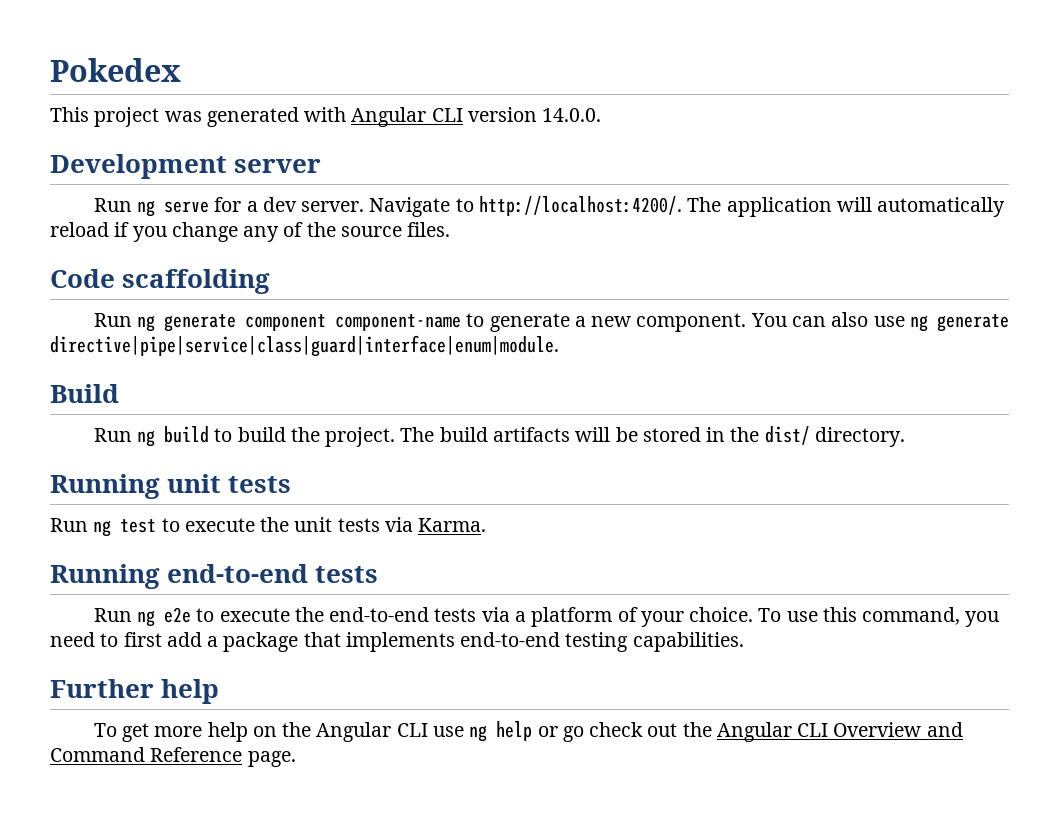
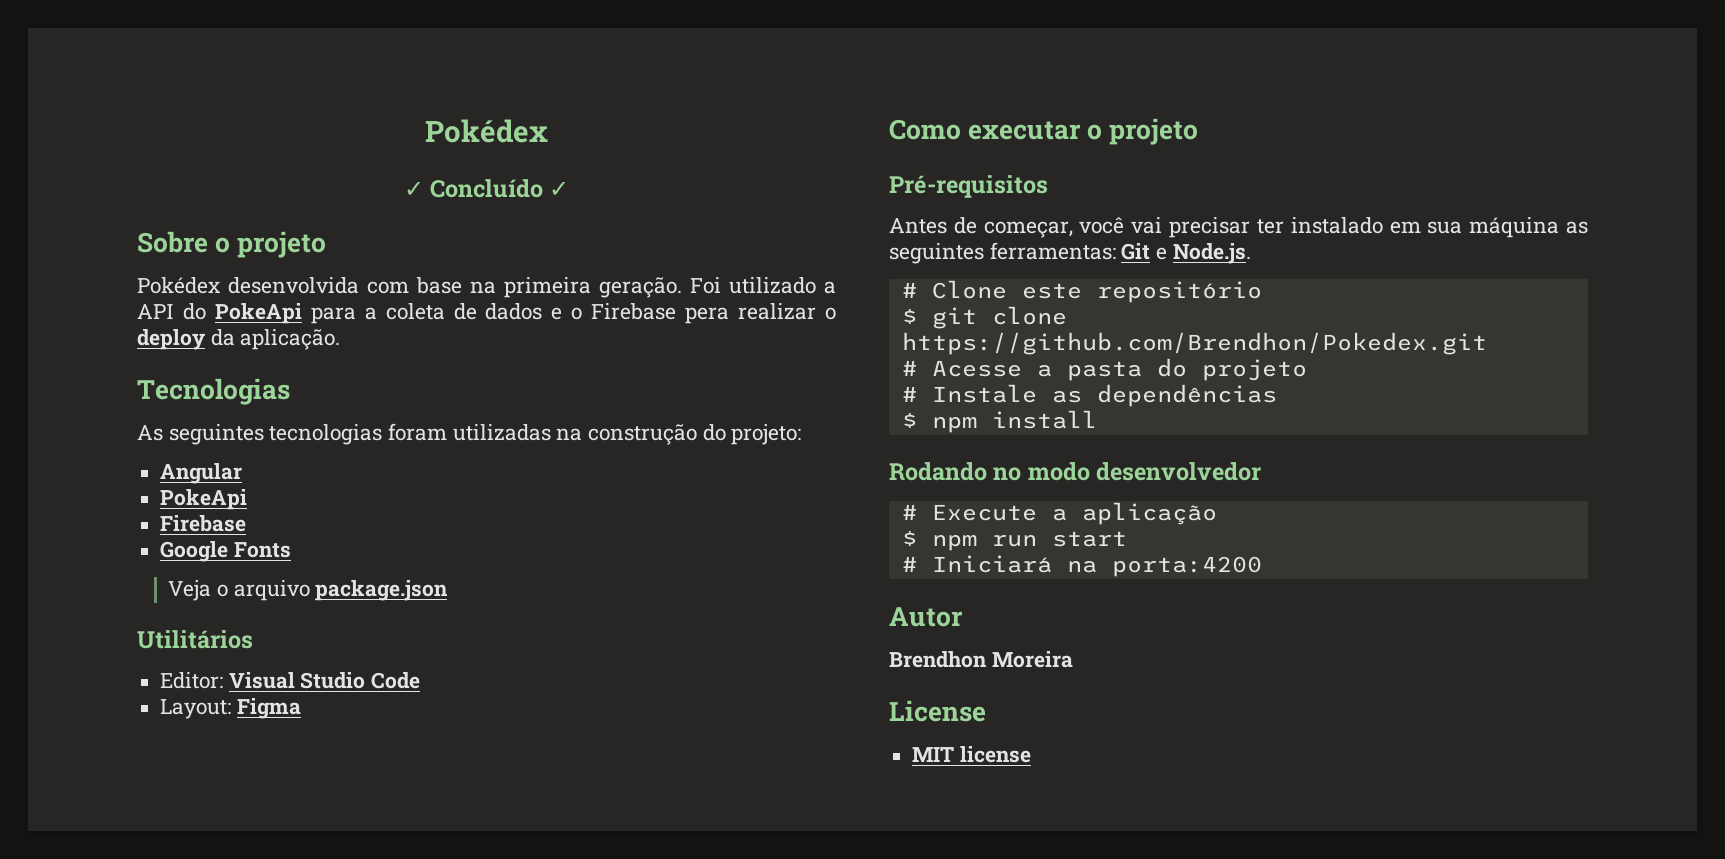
[50,58,181,82] [50,107,602,127] [50,154,322,179] [93,196,1006,217] [50,222,451,242] [50,269,271,294] [93,312,1009,332] [50,335,559,357] [50,384,119,403] [93,426,905,447] [50,474,292,499] [50,517,487,537] [50,564,379,589] [93,607,1000,627] [50,632,744,652] [50,679,220,704] [93,721,963,742] [50,747,296,767] Pokedex // This project was generated with Angular CLI version 14.0.0. // Development server // Run ng serve for a dev server. Navigate to http://localhost:4200/. The application will automatically reload if you change any of the source files. // Code scaffolding // Run ng generate component component-name to generate a new component. You can also use ng generate directive|pipe|service|class|guard|interface|enum|module. // Build // Run ng build to build the project. The build artifacts will be stored in the dist/ directory. // Running unit tests // Run ng test to execute the unit tests via Karma. // Running end-to-end tests // Run ng e2e to execute the end-to-end tests via a platform of your choice. To use this command, you need to first add a package that implements end-to-end testing capabilities. // Further help // To get more help on the Angular CLI use ng help or go check out the Angular CLI Overview and Command Reference page. -> [425,119,548,143] [403,179,570,198] [137,231,327,258] [137,277,836,298] [137,303,836,324] [137,329,341,350] [137,378,290,405] [137,423,802,445] [160,463,243,484] [160,489,248,510] [160,515,247,532] [160,541,291,562] [168,580,449,601] [137,630,253,649] [160,672,421,689] [160,698,301,719] [889,118,1199,145] [889,175,1048,198] [889,217,1588,238] [889,242,1251,264] [901,280,1262,303] [901,306,1067,329] [901,332,1487,355] [901,358,1307,381] [901,384,1277,407] [901,410,1097,433] [889,462,1262,481] [901,502,1217,525] [901,530,1127,551] [901,555,1262,577] [889,607,963,627] [889,651,1073,668] [889,700,986,722] [912,746,1031,763] Pokédex // ✓ Concluído ✓ // Sobre o projeto // Pokédex desenvolvida com base na primeira geração. Foi utilizado a API do PokeApi para a coleta de dados e o Firebase pera realizar o deploy da aplicação. // Tecnologias // As seguintes tecnologias foram utilizadas na construção do projeto: // Angular // PokeApi // Firebase // Google Fonts // Veja o arquivo package.json // Utilitários // Editor: Visual Studio Code // Layout: Figma // Como executar o projeto // Pré-requisitos // Antes de começar, você vai precisar ter instalado em sua máquina as seguintes ferramentas: Git e Node.js. // # Clone este repositório // $ git clone https://github.com/Brendhon/Pokedex.git // # Acesse a pasta do projeto // # Instale as dependências // $ npm install // Rodando no modo desenvolvedor // # Execute a aplicação // $ npm run start // # Iniciará na porta:4200 // Autor // Brendhon Moreira // License // MIT license

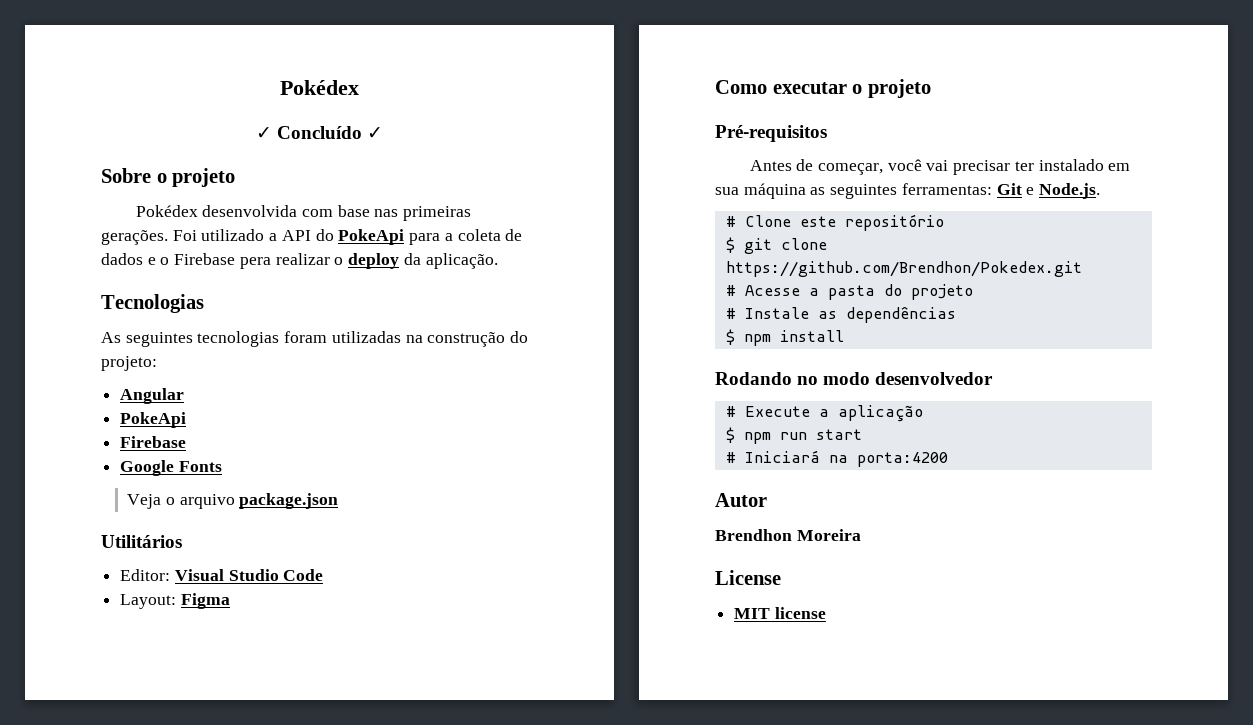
[470,277,682,298] na primeira geração. -> [374,206,472,221] [101,230,168,245] nas primeiras gerações.

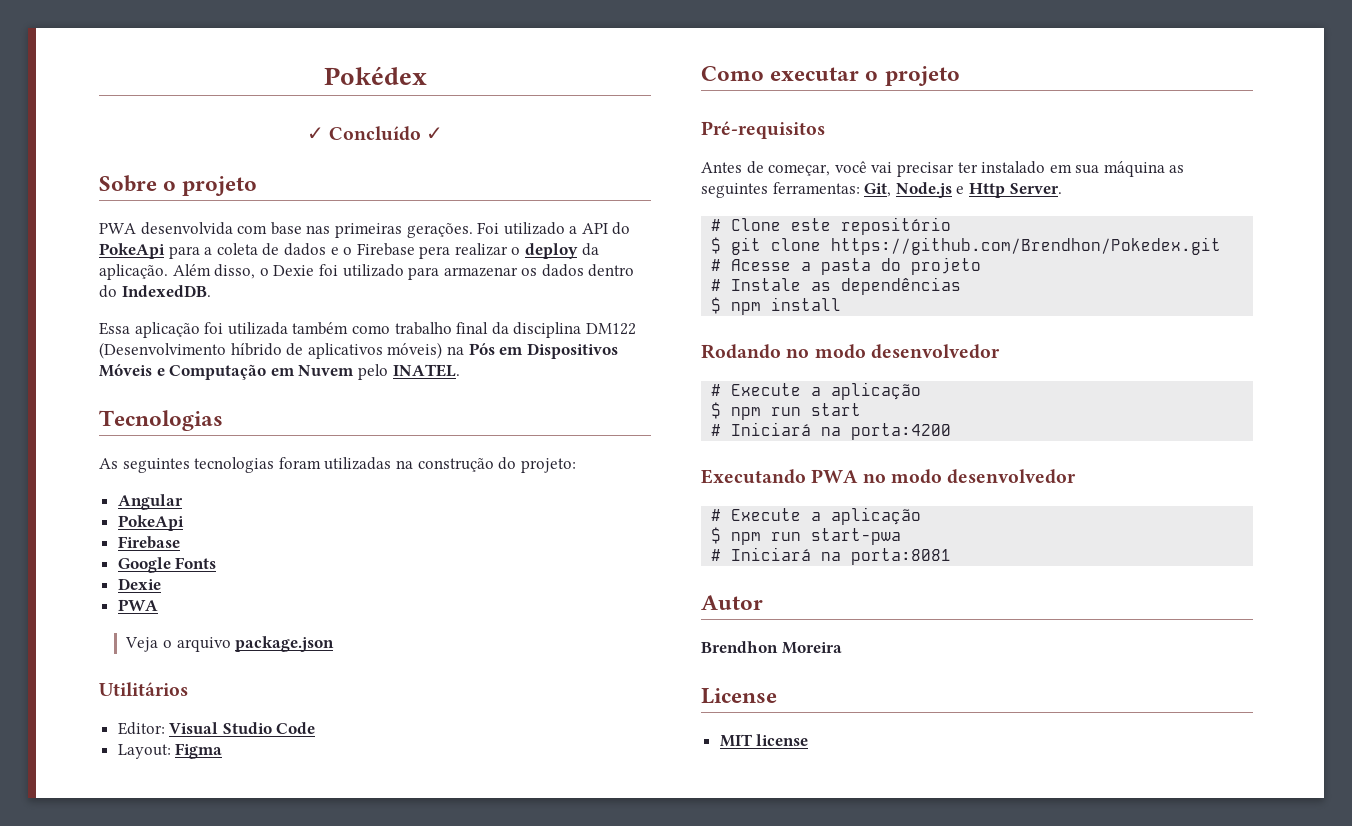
[135,205,198,217] Pokédex -> [99,223,136,234] PWA
(498, 261) none -> [172,264,635,280] [99,285,211,298] [99,322,636,338] [99,342,618,359] [99,364,460,380] Além disso, o Dexie foi utilizado para armazenar os dados dentro do IndexedDB. // Essa aplicação foi utilizada também como trabalho final da disciplina DM122 (Desenvolvimento híbrido de aplicativos móveis) na Pós em Dispositivos Móveis e Computação em Nuvem pelo INATEL.
(222, 466) none -> [117,578,161,590] [117,599,158,611] // Dexie // PWA
[996,183,1101,199] Git e Node.js. -> [864,182,1062,198] Git, Node.js e Http Server.
(948, 459) none -> [701,469,1077,484] [711,507,922,525] [711,527,902,545] [711,547,952,565] // Executando PWA no modo desenvolvedor // # Execute a aplicação // $ npm run start-pwa // # Iniciará na porta:8081

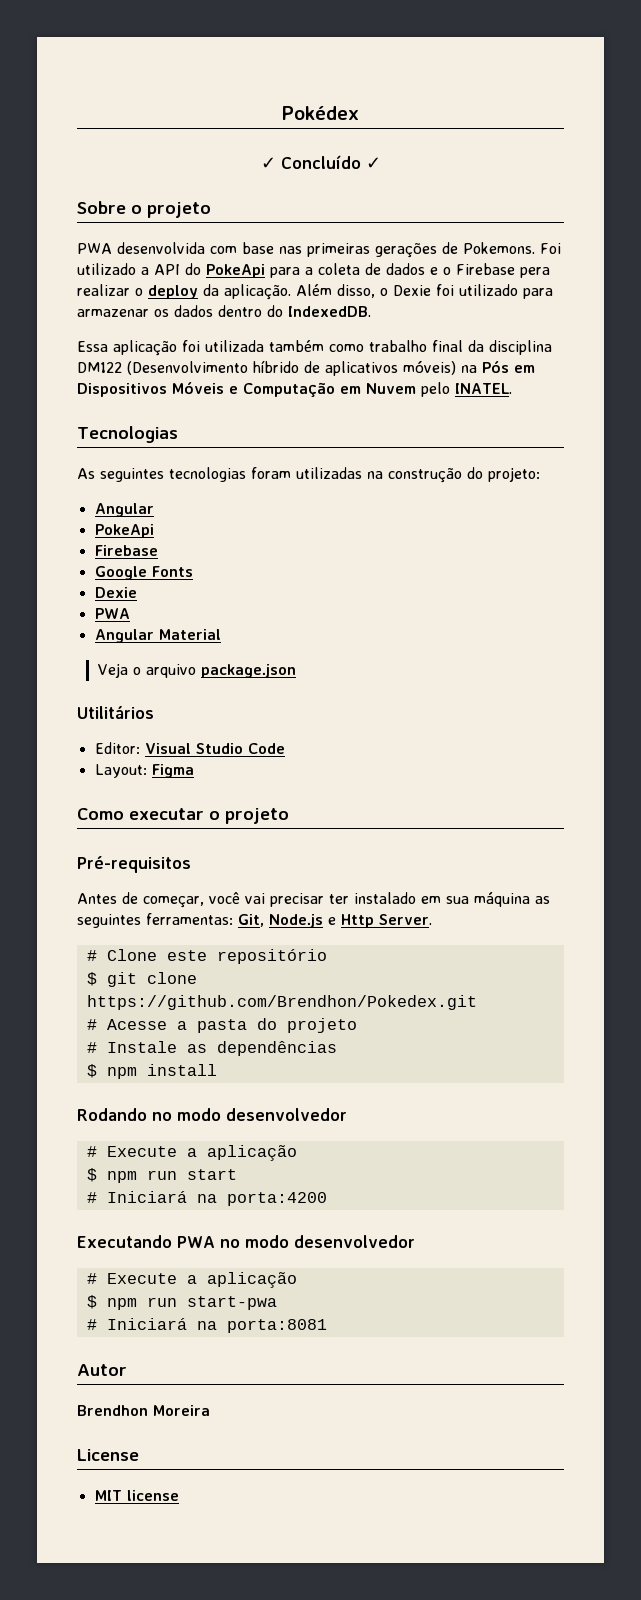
[406,223,473,238] gerações. -> [375,242,535,258] gerações de Pokemons.
(158, 605) none -> [94,629,221,643] // Angular Material

